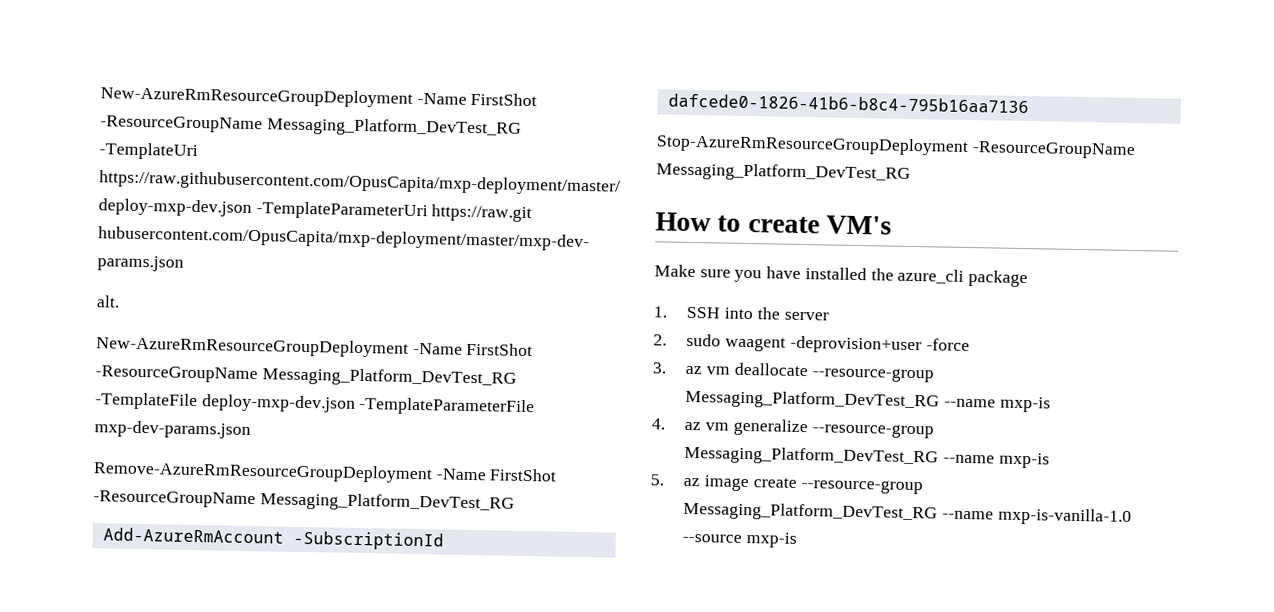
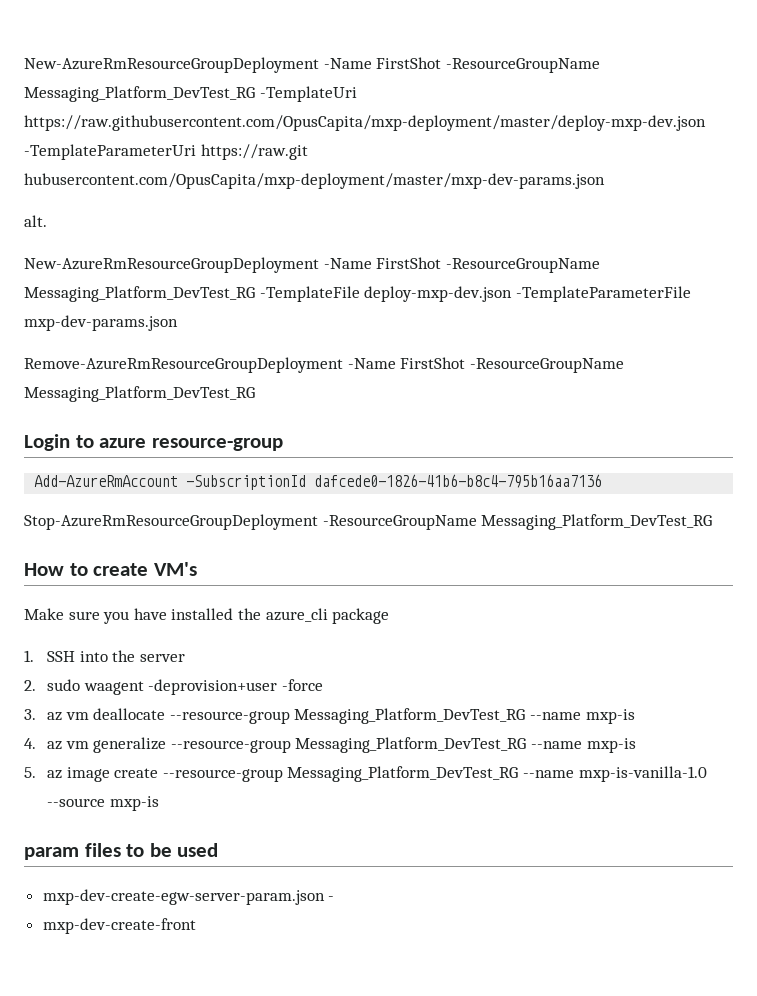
(515, 502) none -> [24,434,283,451] // Login to azure resource-group
(798, 540) none -> [24,843,219,860] [42,889,335,905] [42,918,196,934] // param files to be used // mxp-dev-create-egw-server-param.json - // mxp-dev-create-front

